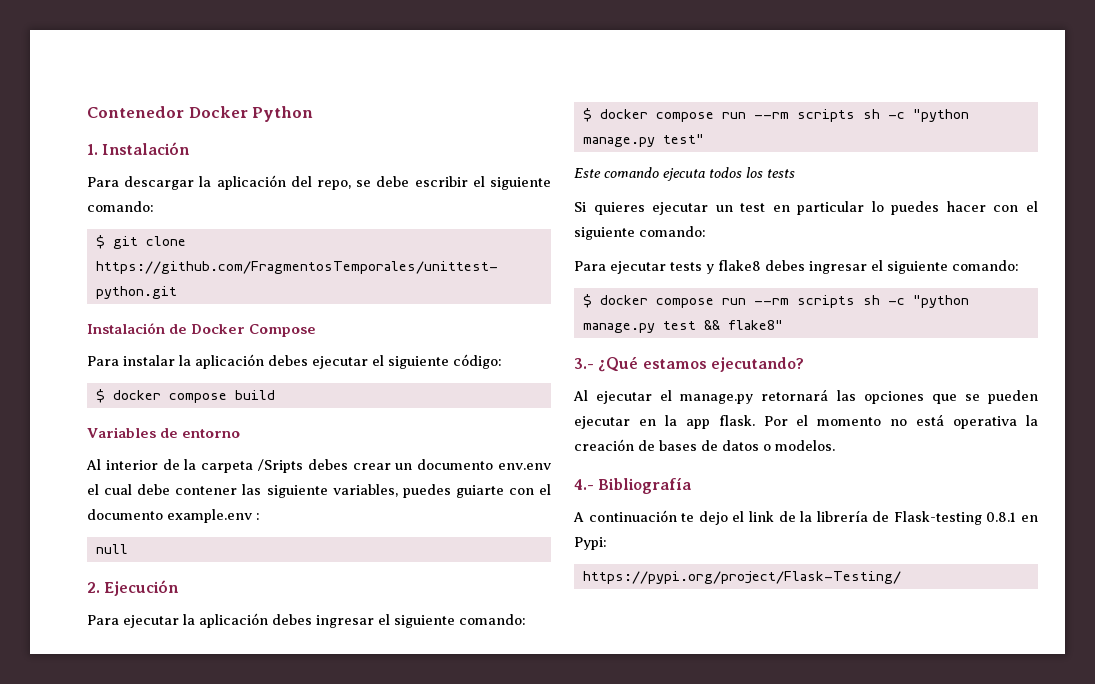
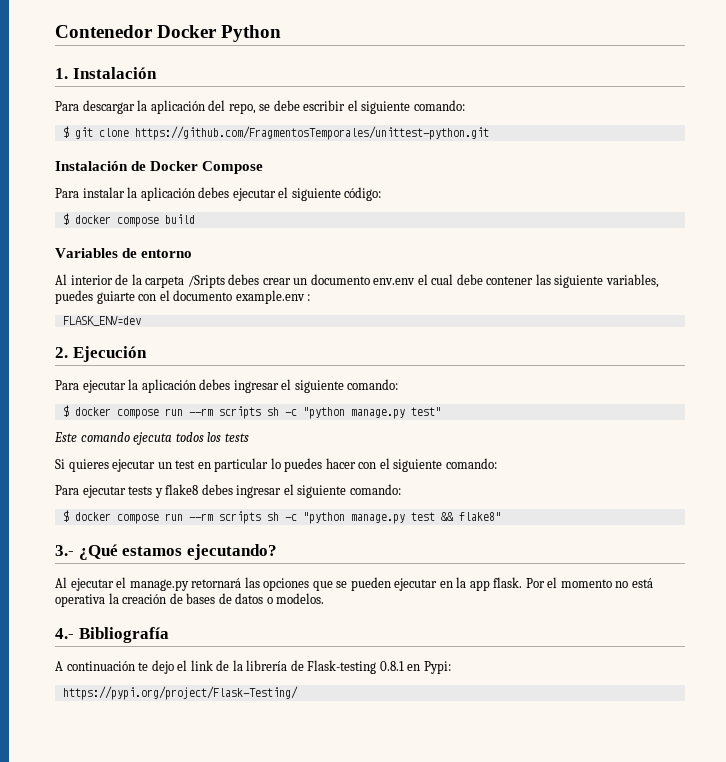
[95,544,128,554] null -> [62,316,141,326] FLASK_ENV=dev

